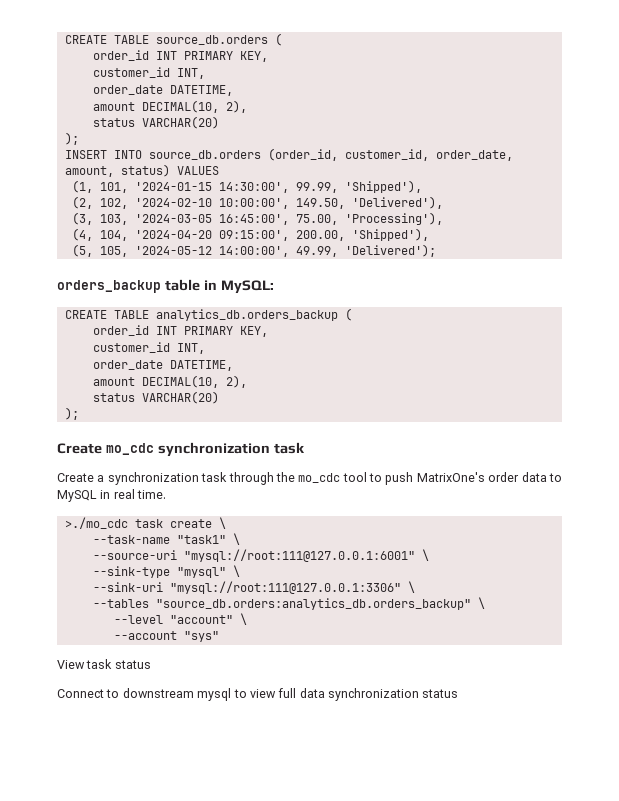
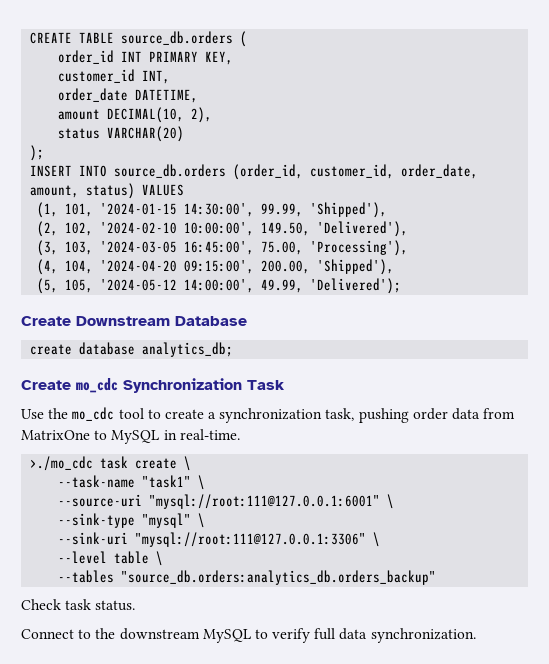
[57,279,274,294] [64,308,352,321] [92,325,268,337] [92,342,205,354] [92,360,233,371] [92,375,247,388] [92,391,219,404] [64,407,79,420] [57,442,305,457] [57,472,547,485] orders_backup table in MySQL: // CREATE TABLE analytics_db.orders_backup ( // order_id INT PRIMARY KEY, // customer_id INT, // order_date DATETIME, // amount DECIMAL(10, 2), // status VARCHAR(20) // ); // Create mo_cdc synchronization task // Create a synchronization task through the mo_cdc tool to push MatrixOne's order data -> [21,316,247,326] [30,342,234,357] [21,378,285,393] [21,407,516,423] [21,430,90,440] Create Downstream Database // create database analytics_db; // Create mo_cdc Synchronization Task // Use the mo_cdc tool to create a synchronization task, pushing order data from MatrixOne
[113,489,167,499] real time. -> [179,429,240,440] real-time.
(415, 587) none -> [58,551,164,566] // --level table \
[477,597,485,609] [113,613,247,625] [113,631,219,642] [57,659,151,669] [57,688,459,701] \ // --level "account" \ // --account "sys" // View task status // Connect to downstream mysql to view full data synchronization status -> [21,599,136,611] [21,628,476,643] // Check task status. // Connect to the downstream MySQL to verify full data synchronization.

